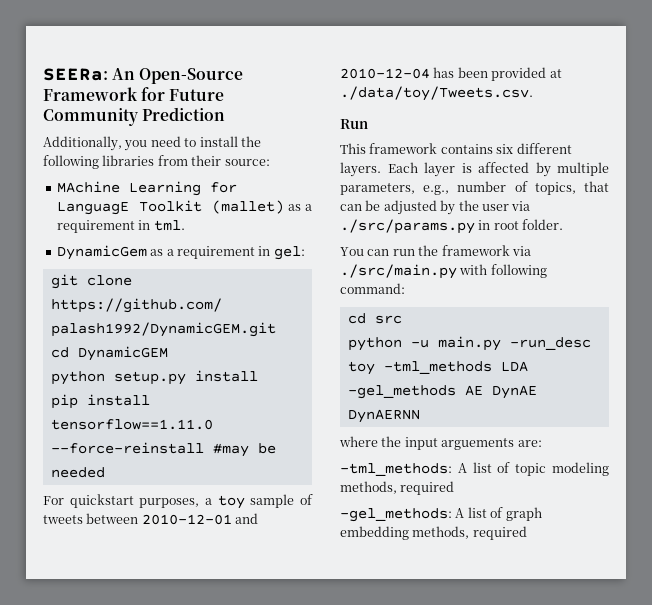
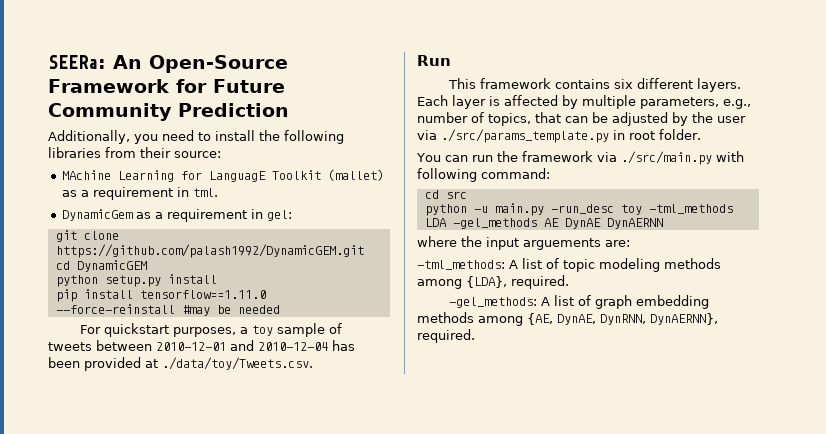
[340,219,475,234] ./src/params.py -> [441,129,609,143] ./src/params_template.py
[340,481,455,495] methods, required -> [664,258,721,269] [417,275,569,289] methods among {LDA}, required.
[412,526,527,540] methods, required -> [417,312,718,326] [417,329,475,343] methods among {AE, DynAE, DynRNN, DynAERNN}, required.

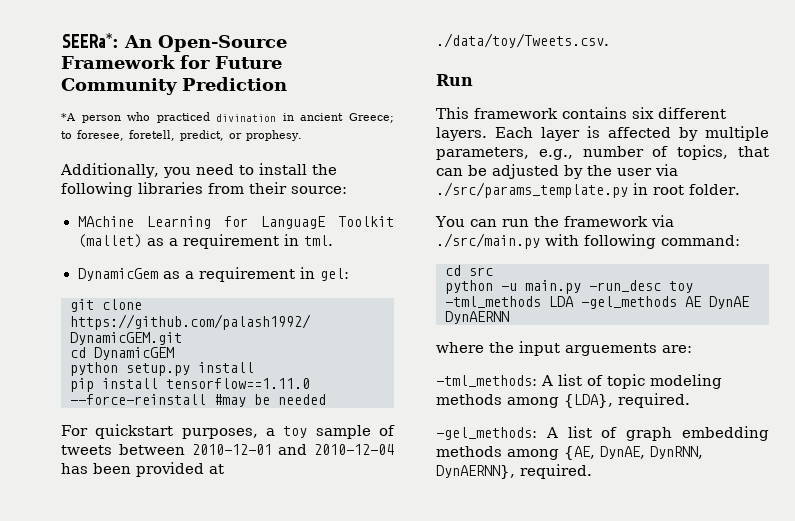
[48,55,106,69] SEERa: -> [61,33,119,48] SEERa*:
(289, 110) none -> [61,112,394,123] [61,130,302,141] // *A person who practiced divination in ancient Greece; to foresee, foretell, predict, or prophesy.

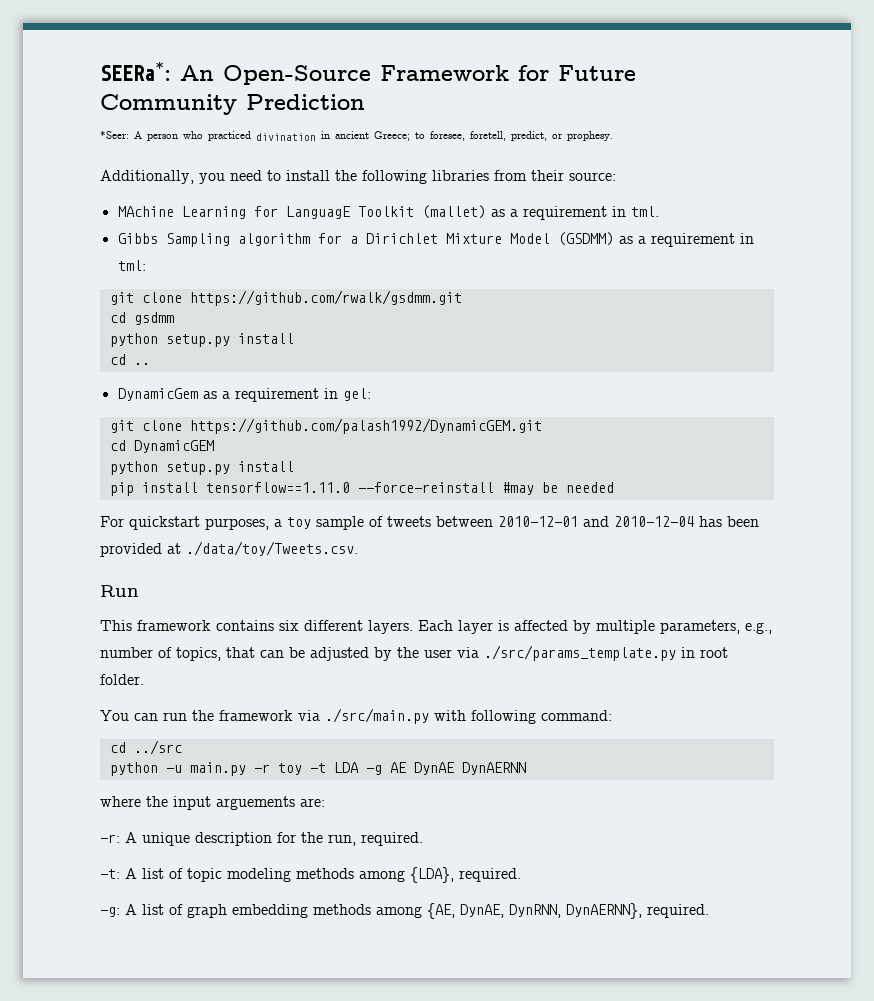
[61,113,76,121] *A -> [100,130,142,139] *Seer: A
(333, 240) none -> [117,232,754,247] [117,260,146,271] [109,290,462,306] [109,312,174,325] [109,333,294,347] [109,354,150,365] // Gibbs Sampling algorithm for a Dirichlet Mixture Model (GSDMM) as a requirement in tml: // git clone https://github.com/rwalk/gsdmm.git // cd gsdmm // python setup.py install // cd ..
[469,267,493,276] src -> [133,740,182,755] ../src
[589,280,693,293] [445,296,677,309] -run_desc toy -tml_methods LDA -gel_methods -> [253,762,382,775] -r toy -t LDA -g
[436,375,537,387] -tml_methods: -> [100,832,423,846] [100,869,120,879] -r: A unique description for the run, required. // -t:
[436,427,537,440] -gel_methods: -> [100,907,120,917] -g:

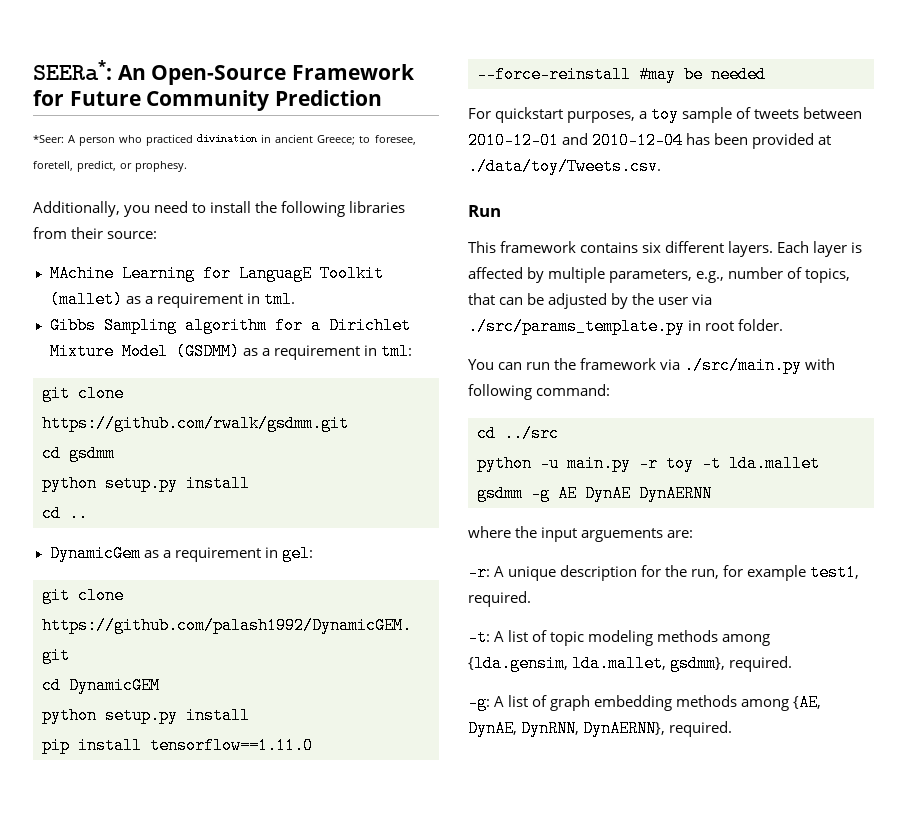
[333,762,359,773] LDA -> [729,455,820,472] [477,485,523,502] lda.mallet gsdmm
(356, 840) none -> [723,564,860,581] for example test1,
[410,867,454,883] {LDA}, -> [468,655,726,672] {lda.gensim, lda.mallet, gsdmm},

